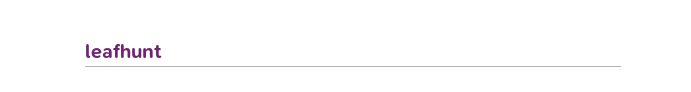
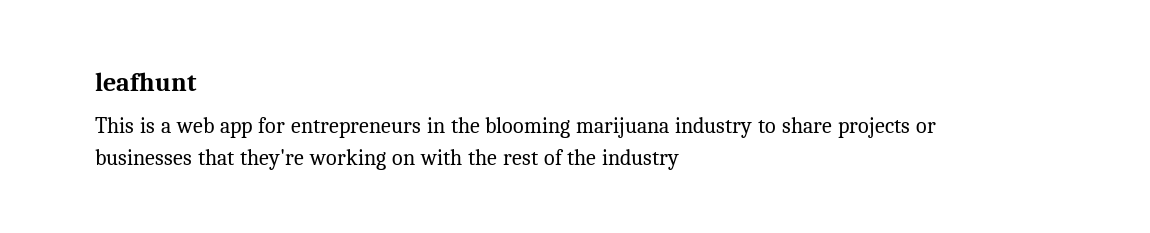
(162, 51) none -> [95,117,937,138] [95,149,680,170] // This is a web app for entrepreneurs in the blooming marijuana industry to share projects or businesses that they're working on with the rest of the industry

